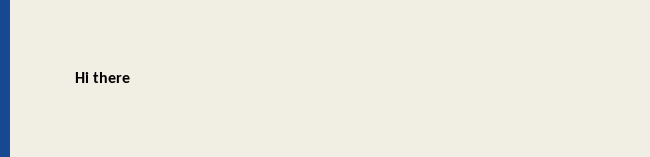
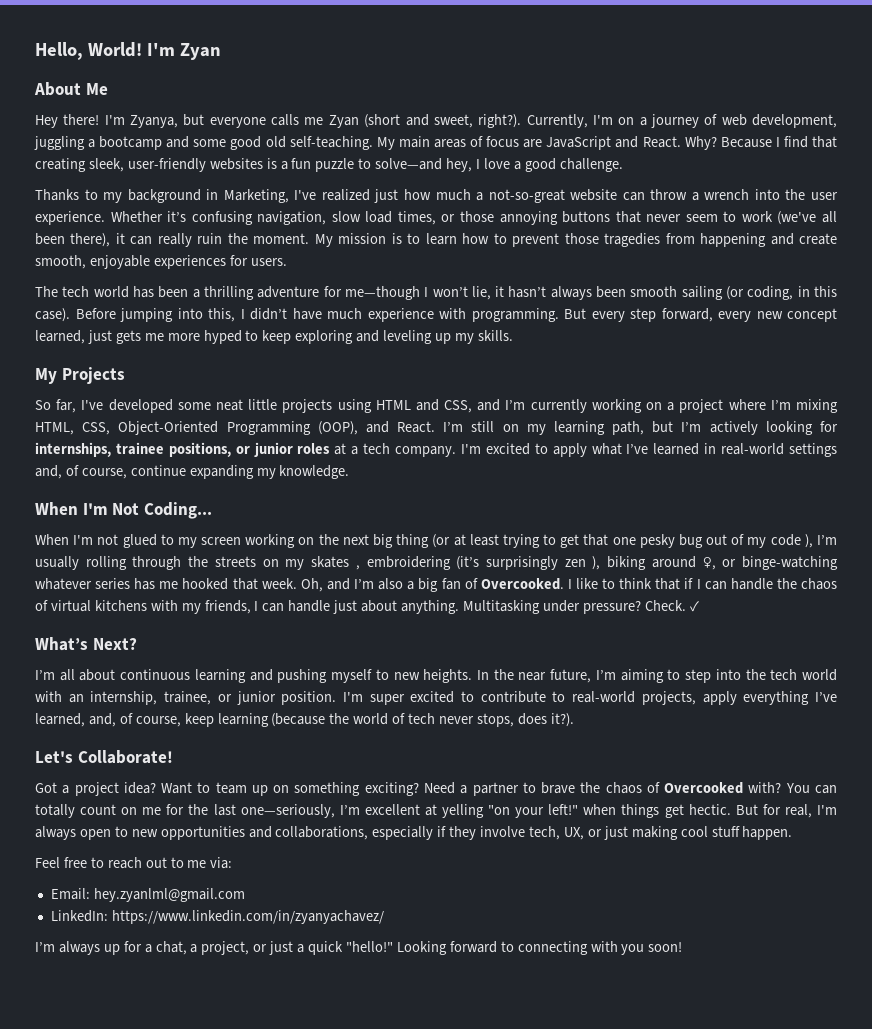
[75,72,131,83] Hi there -> [35,42,221,60] [34,82,108,96] [35,114,838,128] [34,136,837,150] [35,158,623,172] [35,189,838,203] [35,211,837,225] [35,233,838,247] [35,255,287,269] [35,286,838,300] [35,308,837,322] [35,330,513,344] [35,367,125,384] [35,399,838,413] [35,421,838,435] [35,442,838,457] [35,465,350,479] [35,502,212,519] [35,534,838,548] [35,556,838,570] [35,578,838,592] [35,600,699,614] [35,637,137,651] [35,669,838,683] [35,691,837,705] [35,713,574,727] [35,750,173,764] [35,782,837,796] [35,804,838,818] [35,826,793,840] [35,857,233,869] [50,888,245,902] [50,910,384,924] [35,941,683,955] Hello, World! I'm Zyan // About Me // Hey there! I'm Zyanya, but everyone calls me Zyan (short and sweet, right?). Currently, I'm on a journey of web development, juggling a bootcamp and some good old self-teaching. My main areas of focus are JavaScript and React. Why? Because I find that creating sleek, user-friendly websites is a fun puzzle to solve—and hey, I love a good challenge. // Thanks to my background in Marketing, I've realized just how much a not-so-great website can throw a wrench into the user experience. Whether it’s confusing navigation, slow load times, or those annoying buttons that never seem to work (we've all been there), it can really ruin the moment. My mission is to learn how to prevent those tragedies from happening and create smooth, enjoyable experiences for users. // The tech world has been a thrilling adventure for me—though I won’t lie, it hasn’t always been smooth sailing (or coding, in this case). Before jumping into this, I didn’t have much experience with programming. But every step forward, every new concept learned, just gets me more hyped to keep exploring and leveling up my skills. // My Projects // So far, I've developed some neat little projects using HTML and CSS, and I’m currently working on a project where I’m mixing HTML, CSS, Object-Oriented Programming (OOP), and React. I’m still on my learning path, but I’m actively looking for internships, trainee positions, or junior roles at a tech company. I'm excited to apply what I’ve learned in real-world settings and, of course, continue expanding my knowledge. // When I'm Not Coding... // When I'm not glued to my screen working on the next big thing (or at least trying to get that one pesky bug out of my code ), I’m usually rolling through the streets on my skates , embroidering (it’s surprisingly zen ), biking around ♀, or binge-watching whatever series has me hooked that week. Oh, and I’m also a big fan of Overcooked. I like to think that if I can handle the chaos of virtual kitchens with my friends, I can handle just about anything. Multitasking under pressure? Check. ✓ // What’s Next? // I’m all about continuous learning and pushing myself to new heights. In the near future, I’m aiming to step into the tech world with an internship, trainee, or junior position. I'm super excited to contribute to real-world projects, apply everything I’ve learned, and, of course, keep learning (because the world of tech never stops, does it?). // Let's Collaborate! // Got a project idea? Want to team up on something exciting? Need a partner to brave the chaos of Overcooked with? You can totally count on me for the last one—seriously, I’m excellent at yelling "on your left!" when things get hectic. But for real, I'm always open to new opportunities and collaborations, especially if they involve tech, UX, or just making cool stuff happen. // Feel free to reach out to me via: // Email: hey.zyanlml@gmail.com // LinkedIn: https://www.linkedin.com/in/zyanyachavez/ // I’m always up for a chat, a project, or just a quick "hello!" Looking forward to connecting with you soon!

